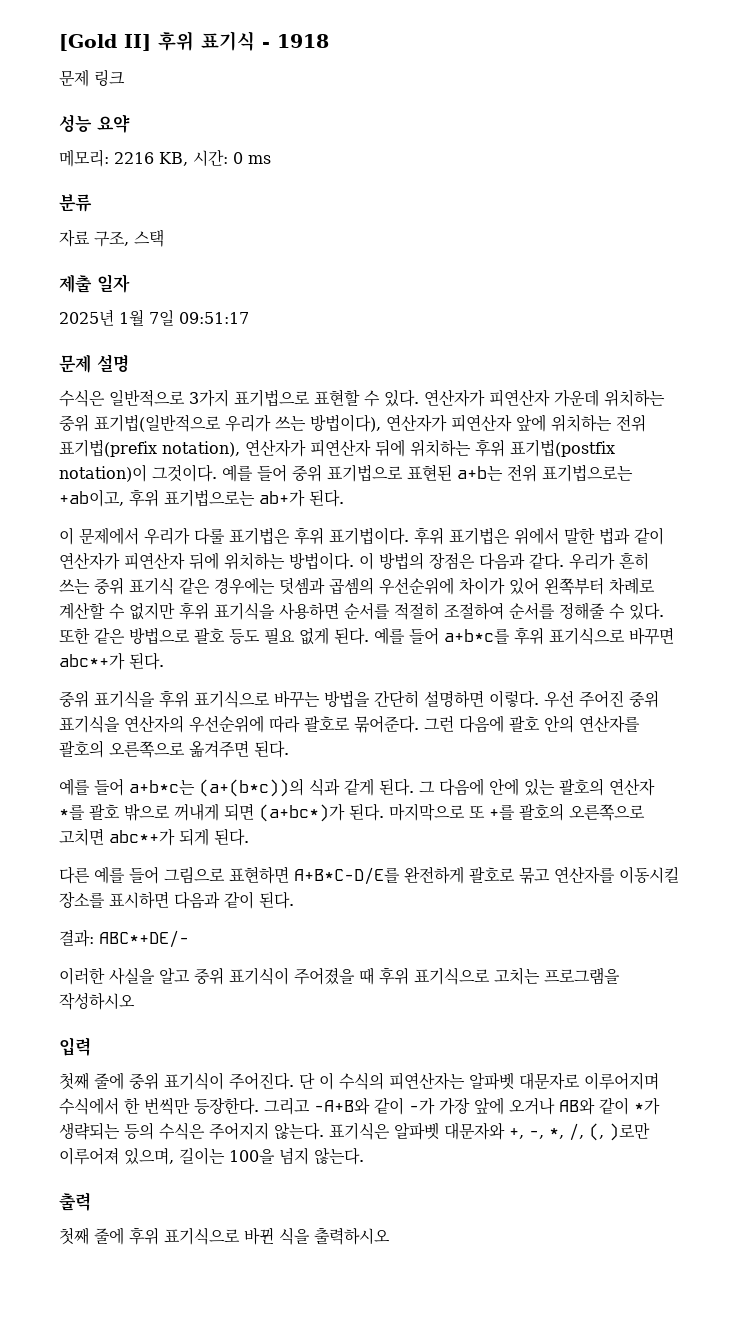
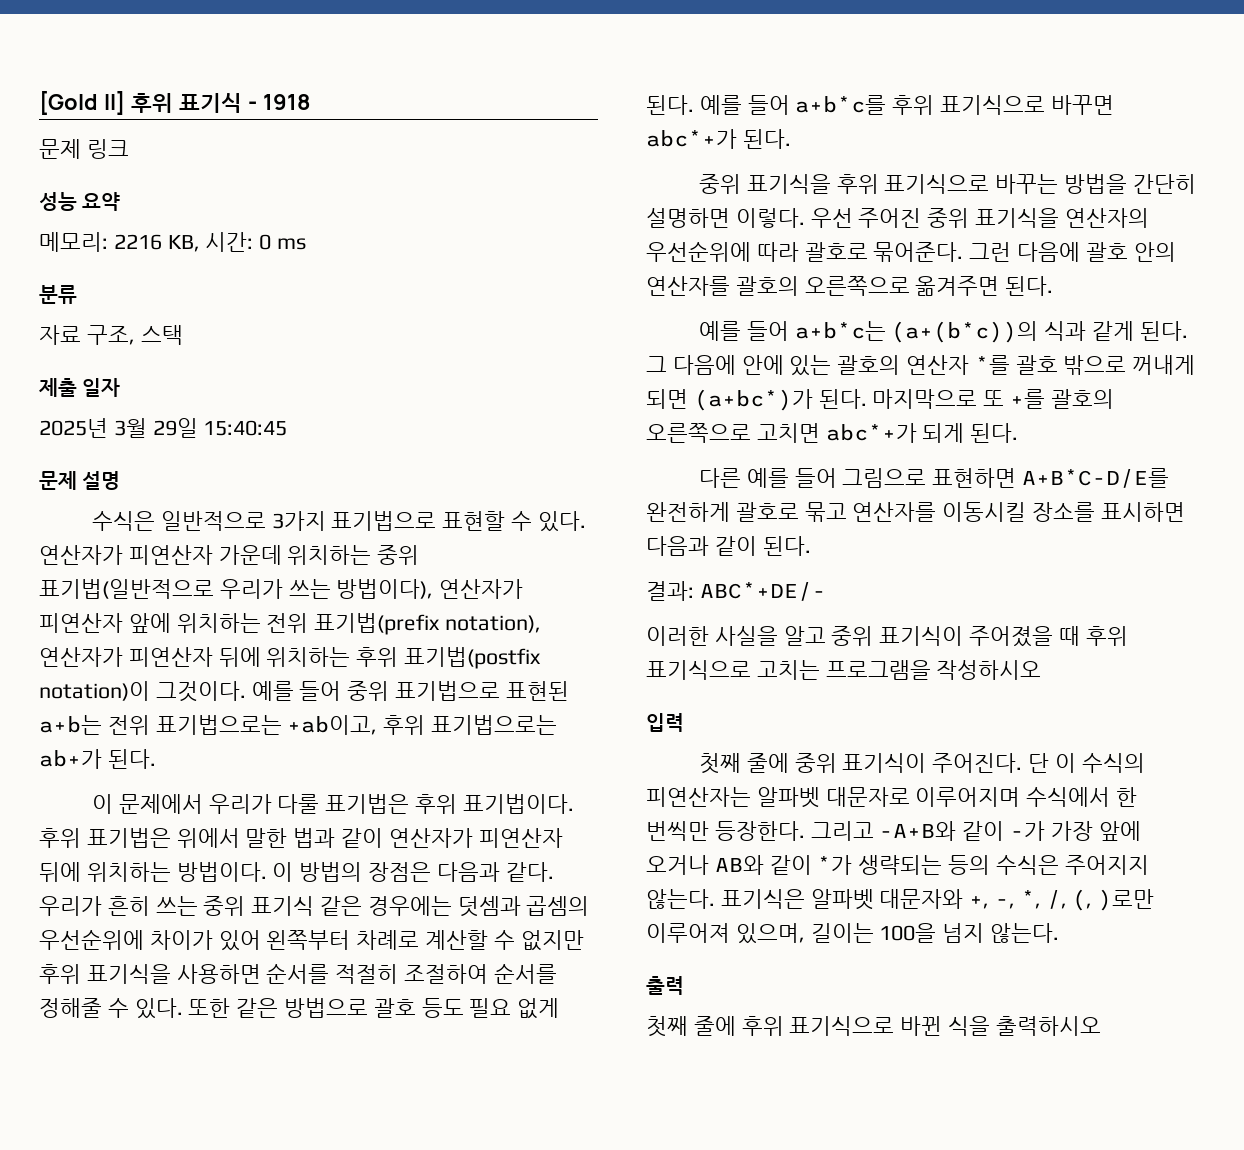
[119,309,249,326] 1월 7일 09:51:17 -> [113,418,288,438] 3월 29일 15:40:45

